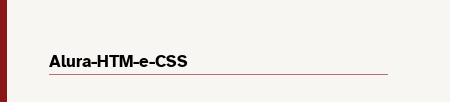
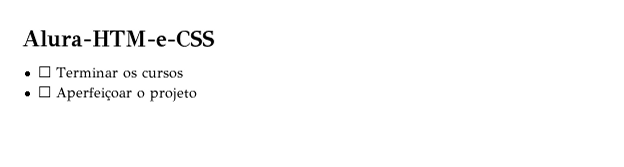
(188, 61) none -> [37,66,184,79] [36,86,197,102] // ☐ Terminar os cursos // ☐ Aperfeiçoar o projeto

